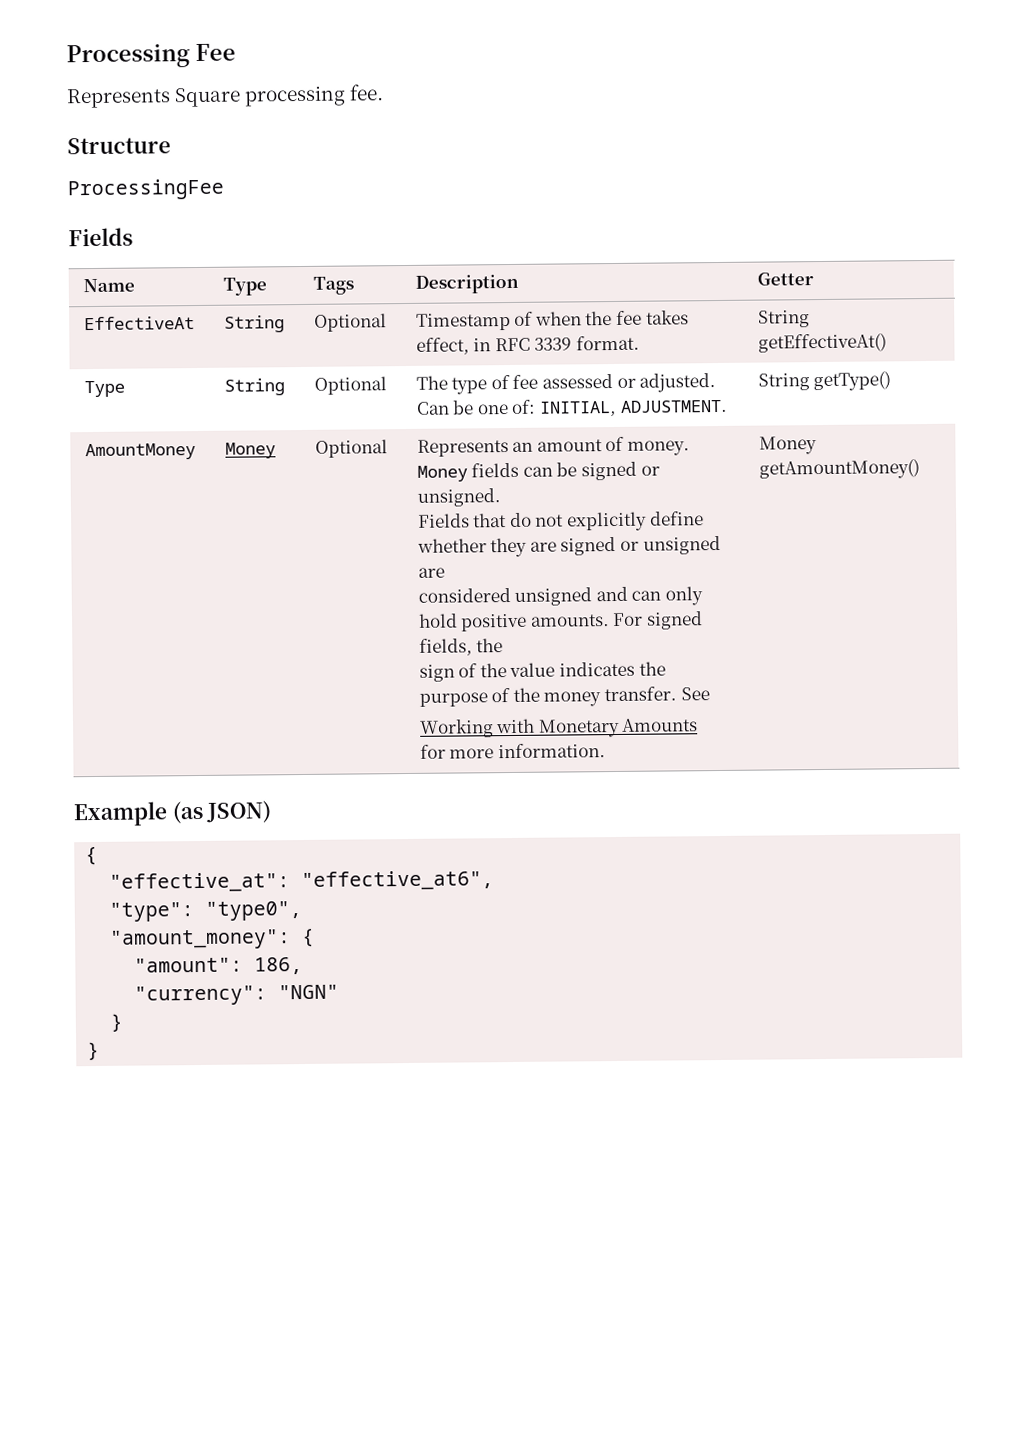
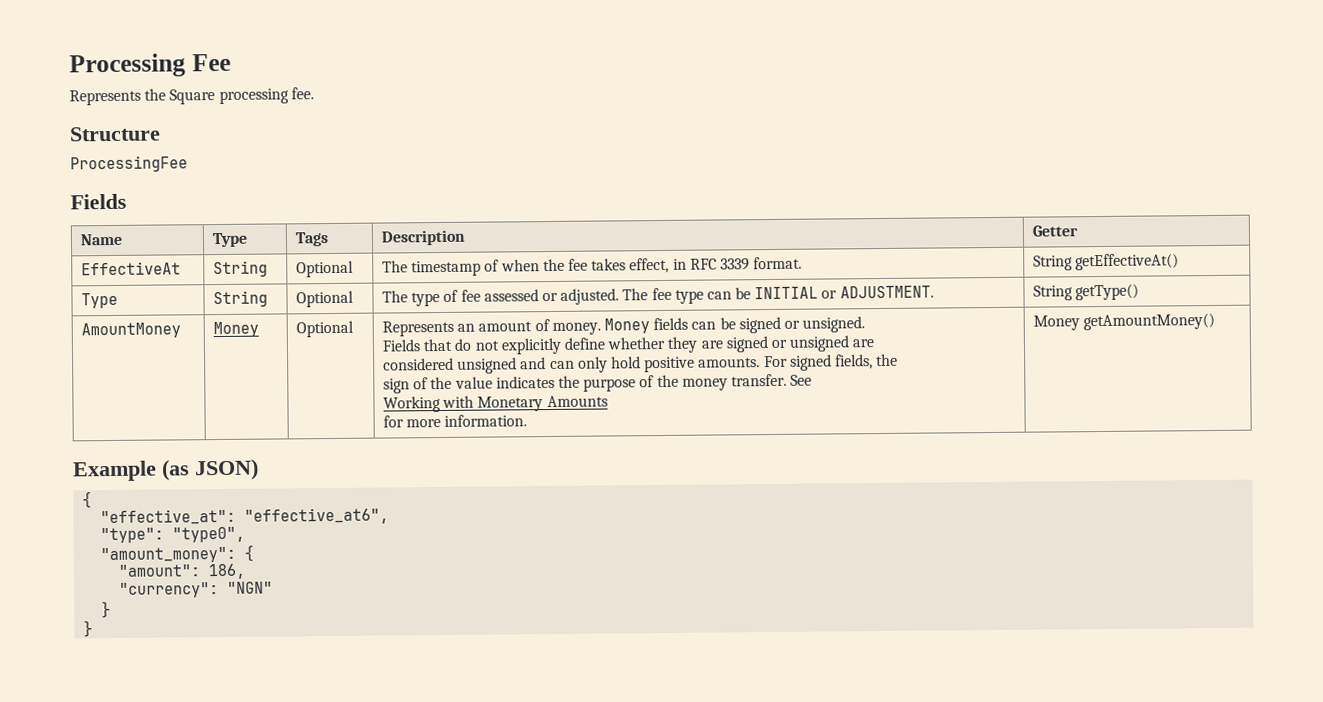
(171, 98) none -> [144,88,167,101] the
[415,312,511,331] Timestamp -> [382,260,482,277] The timestamp
[415,399,617,417] Can be one of: INITIAL, -> [622,286,838,304] The fee type can be INITIAL or

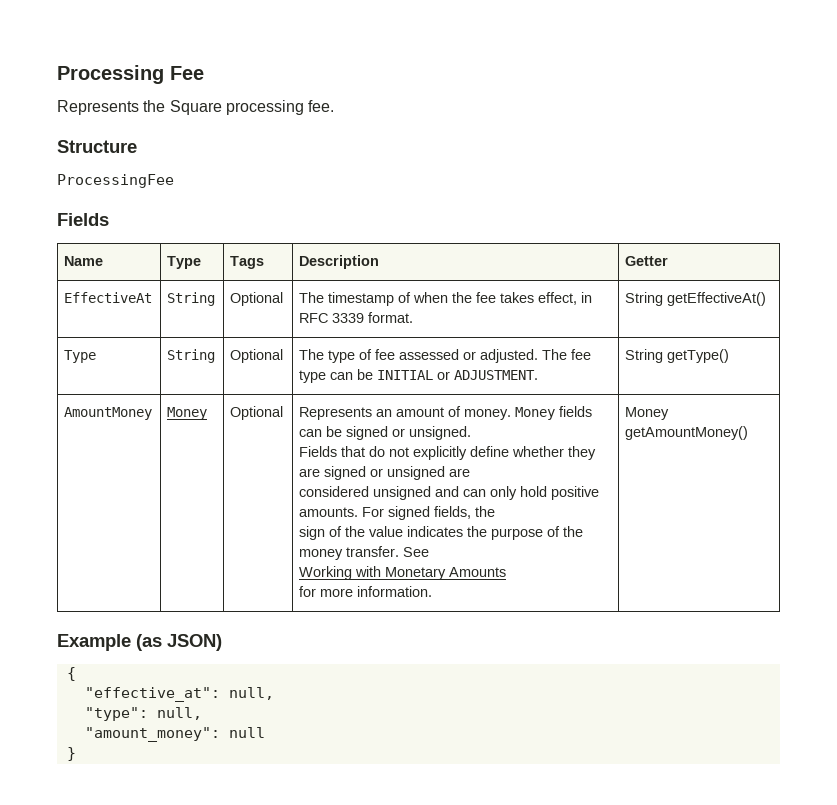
[244,507,390,525] "effective_at6", -> [228,687,274,700] null,
[172,526,246,543] "type0", -> [156,707,202,720] null,
[244,544,255,562] [118,563,247,580] [119,581,274,598] [101,601,112,619] [83,620,94,638] { // "amount": 186, // "currency": "NGN" // } // } -> [228,727,265,738] [66,747,76,761] null // }

